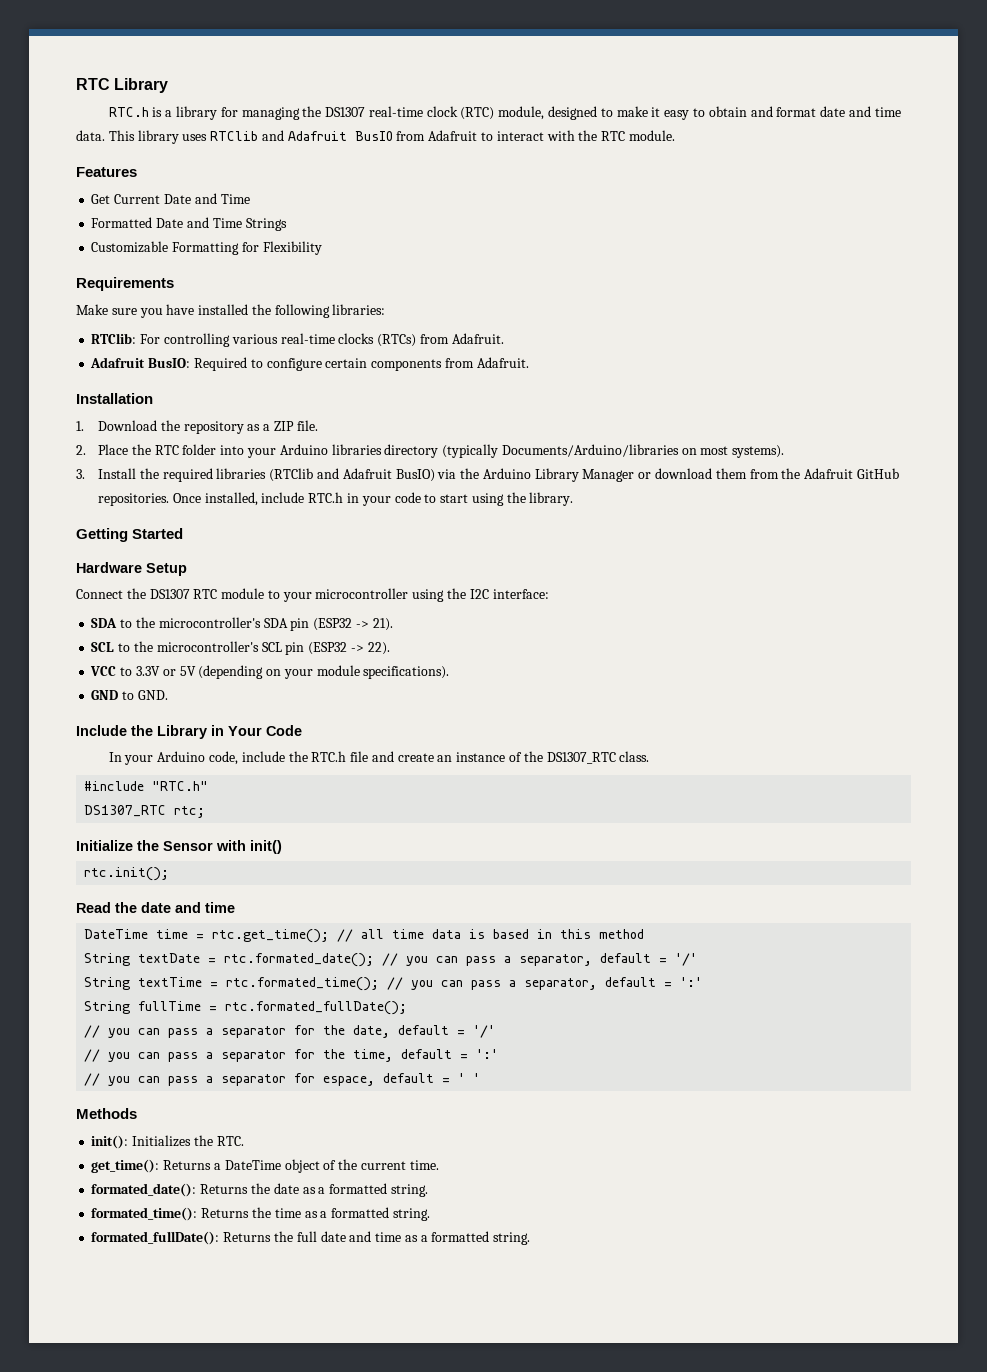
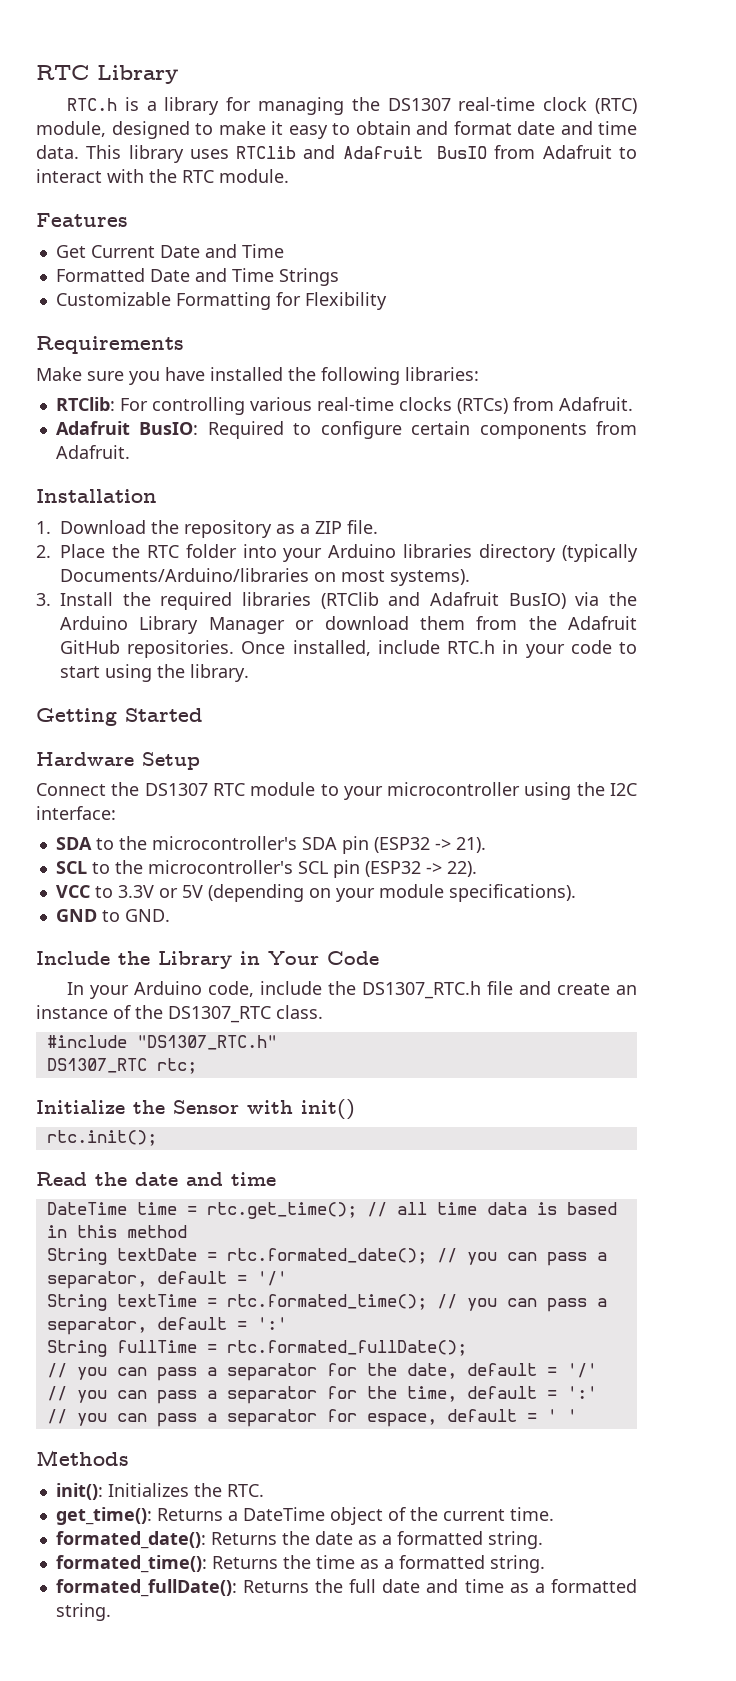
[311,751,347,762] RTC.h -> [361,981,481,999] DS1307_RTC.h
[152,781,209,791] "RTC.h" -> [136,1035,277,1050] "DS1307_RTC.h"

